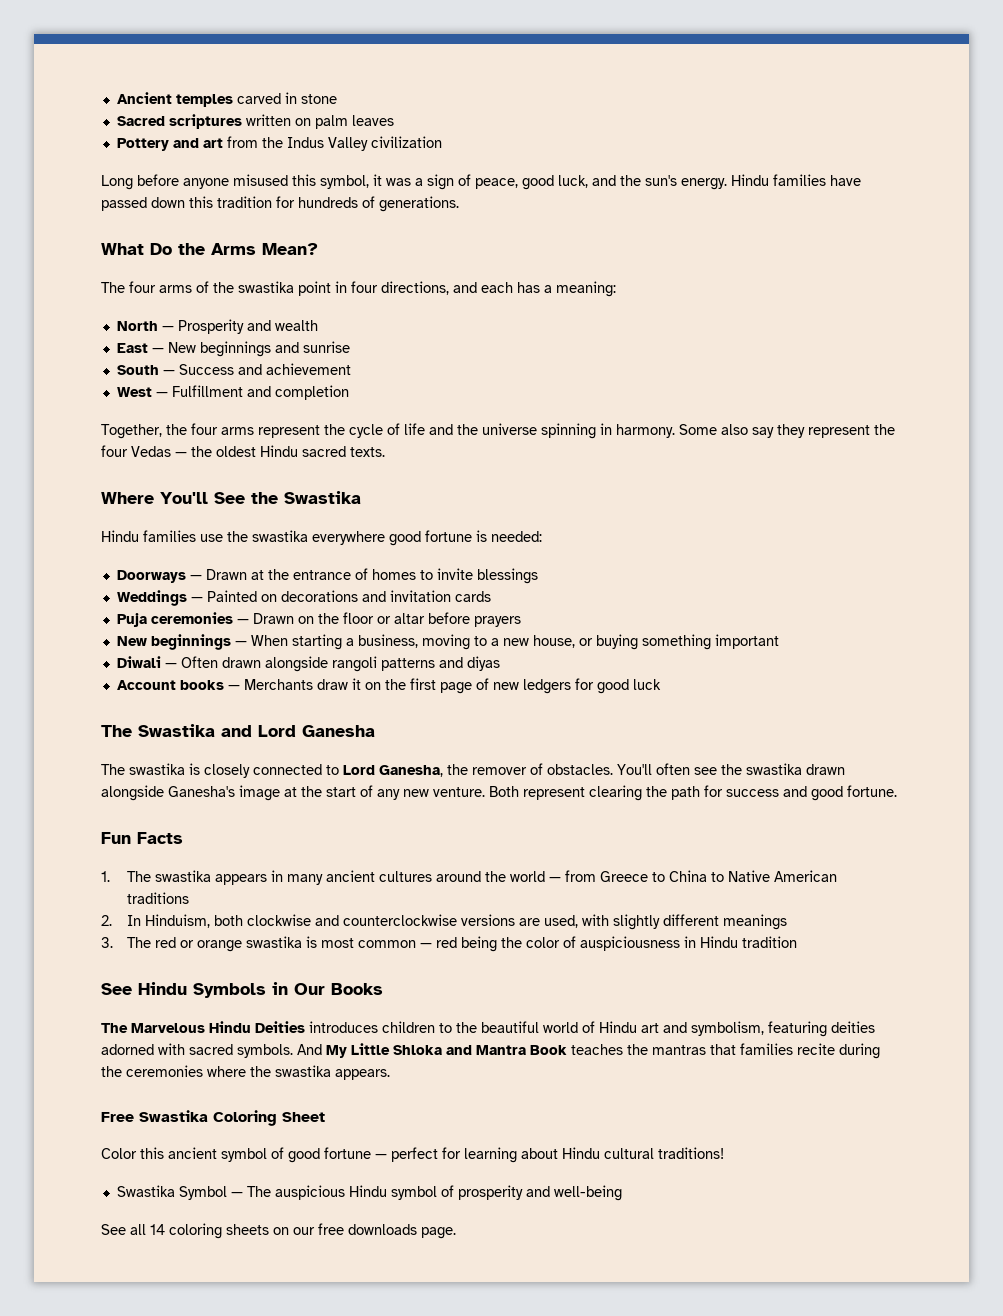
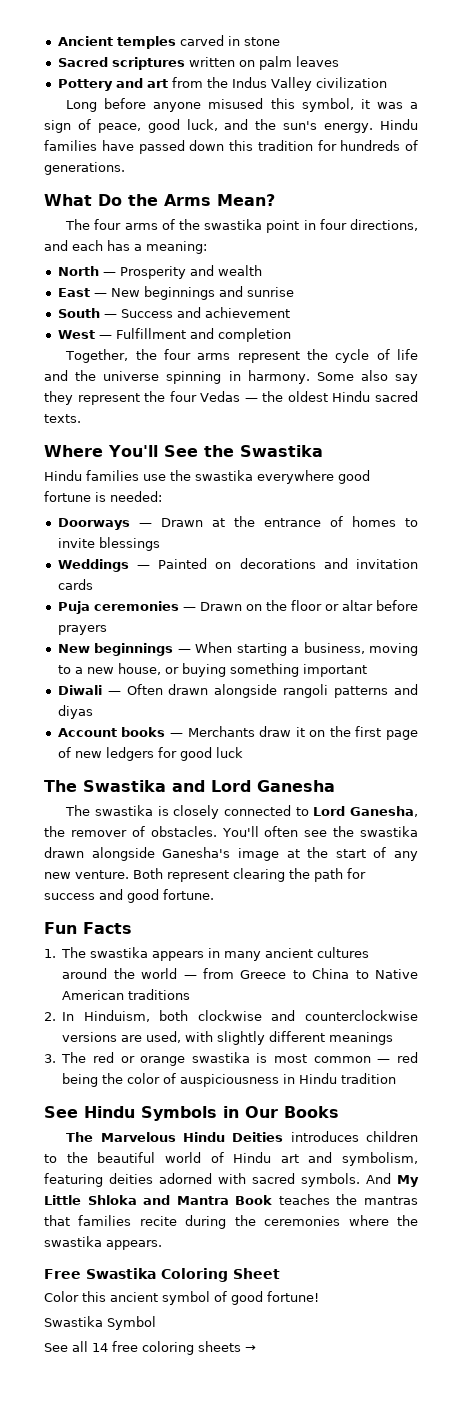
[324,1147,724,1163] [116,1185,622,1201] fortune — perfect for learning about Hindu cultural traditions! // Swastika Symbol — The auspicious Hindu symbol of prosperity and well-being -> [267,1291,319,1302] [44,1316,156,1330] fortune! // Swastika Symbol
(165, 1229) none -> [112,1341,138,1352] free
[273,1223,456,1239] on our free downloads page. -> [245,1345,256,1352] →

